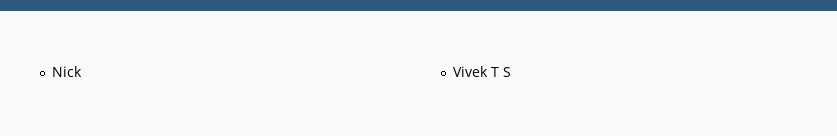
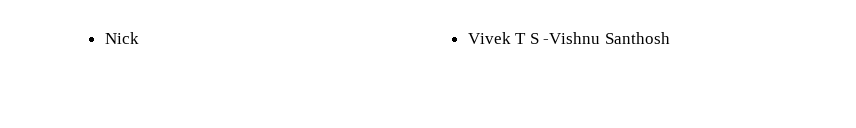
(511, 72) none -> [543,32,671,44] -Vishnu Santhosh

